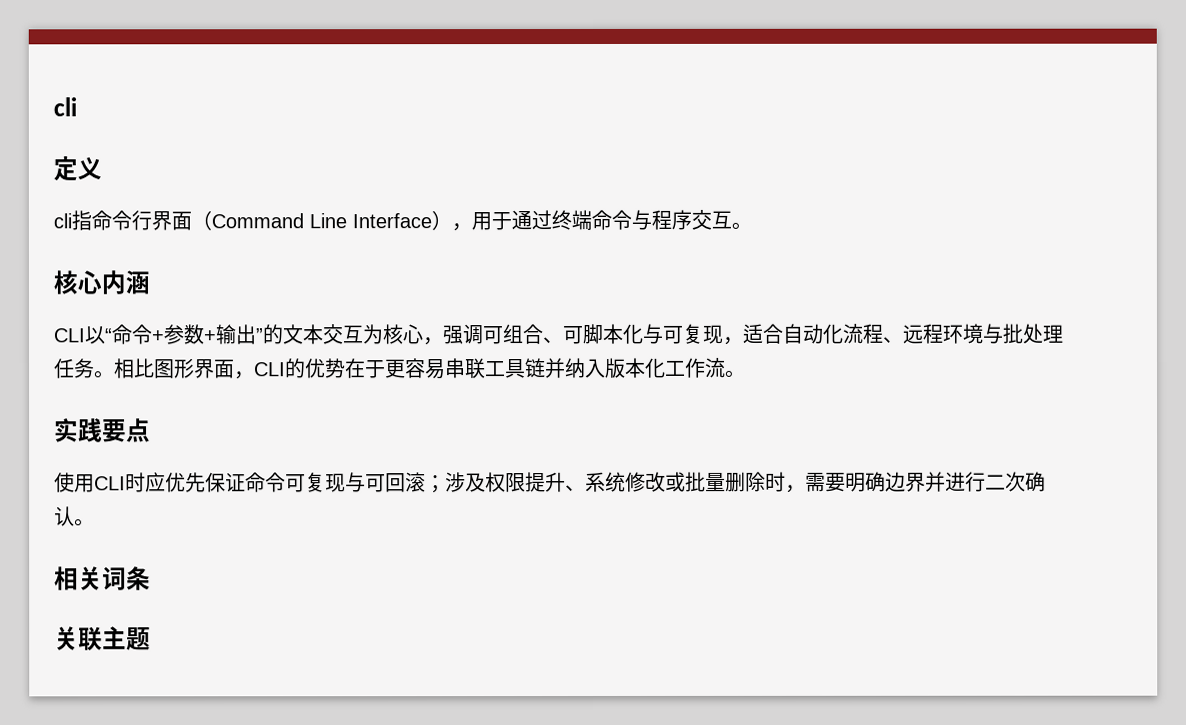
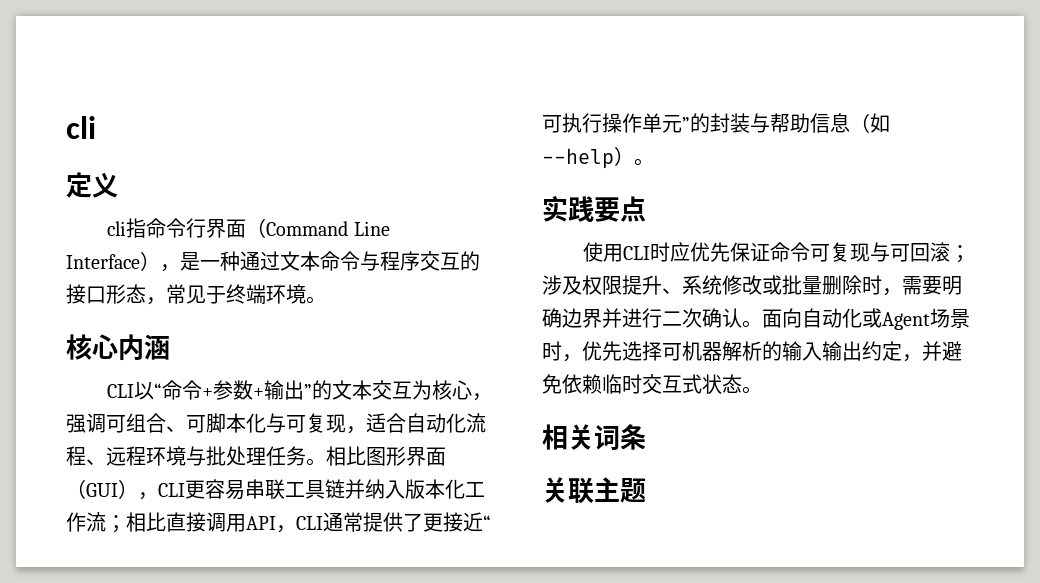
[471,209,732,231] 用于通过终端命令与程序交互 -> [180,251,480,271] [66,284,306,305] 是一种通过文本命令与程序交互的接口形态，常见于终端环境
[234,358,386,380] ，CLI的优势在于 -> [66,479,185,500] （GUI），CLI
(726, 367) none -> [106,512,491,533] [542,113,890,133] [542,146,634,169] ；相比直接调用API，CLI通常提供了更接近“可执行操作单元”的封装与帮助信息（如--help）
(95, 522) none -> [762,308,970,330] [542,341,962,362] [542,374,762,394] 面向自动化或Agent场景时，优先选择可机器解析的输入输出约定，并避免依赖临时交互式状态。

